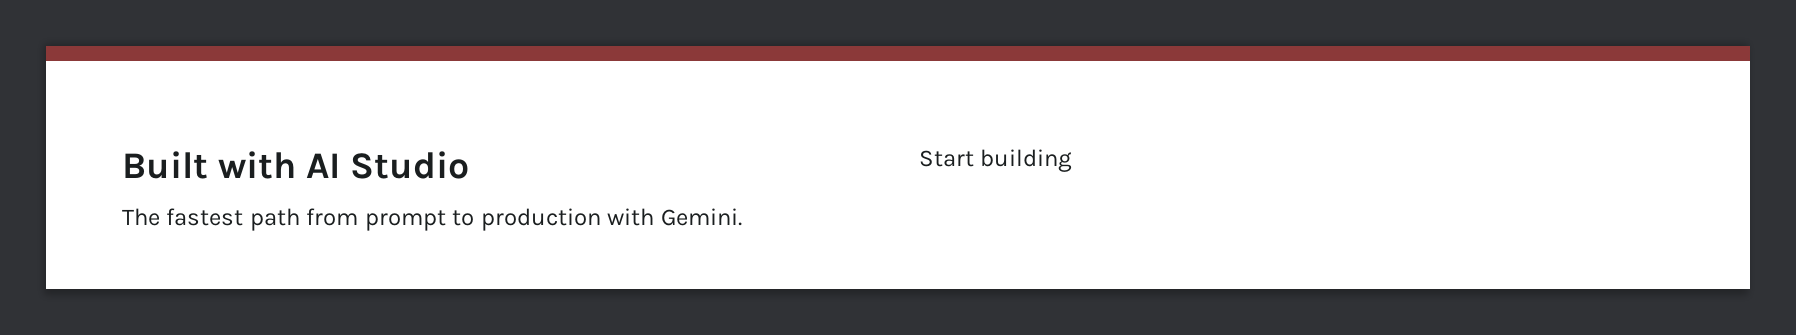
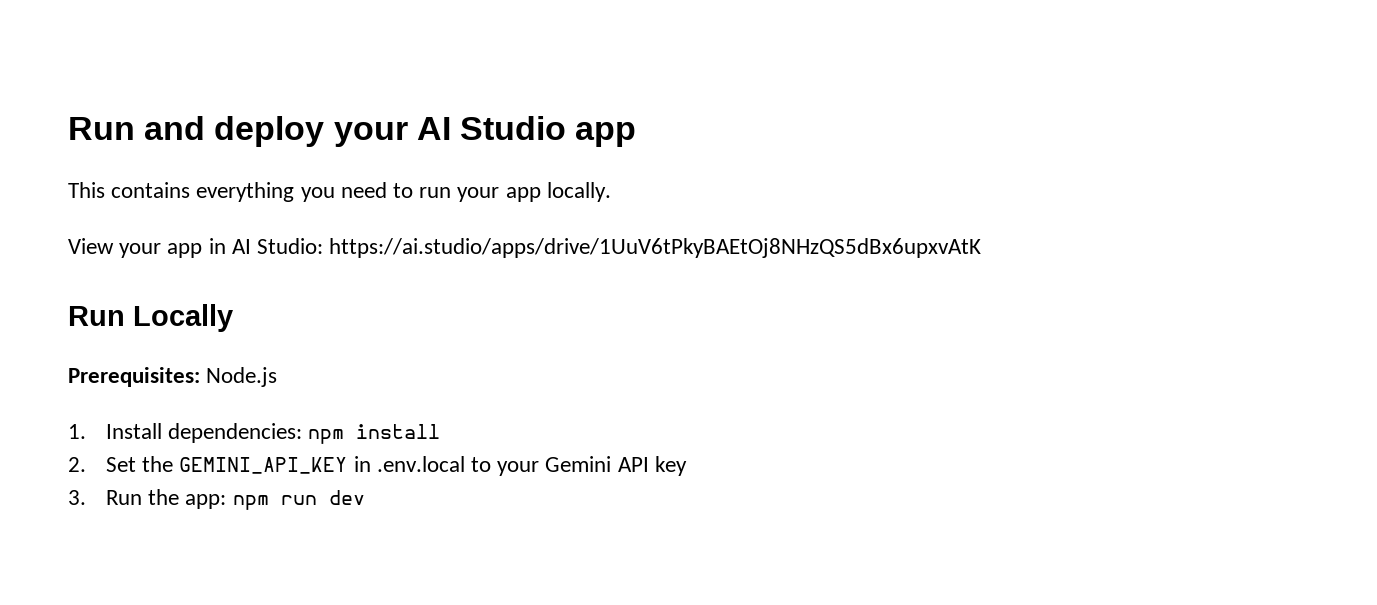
[122,151,470,179] [122,208,742,231] [919,149,1073,172] Built with AI Studio // The fastest path from prompt to production with Gemini. // Start building -> [68,116,637,147] [68,182,611,202] [68,238,982,258] [68,304,233,332] [68,367,278,387] [68,423,441,444] [68,456,687,476] [68,489,365,510] Run and deploy your AI Studio app // This contains everything you need to run your app locally. // View your app in AI Studio: https://ai.studio/apps/drive/1UuV6tPkyBAEtOj8NHzQS5dBx6upxvAtK // Run Locally // Prerequisites: Node.js // 1. Install dependencies: npm install // 2. Set the GEMINI_API_KEY in .env.local to your Gemini API key // 3. Run the app: npm run dev

